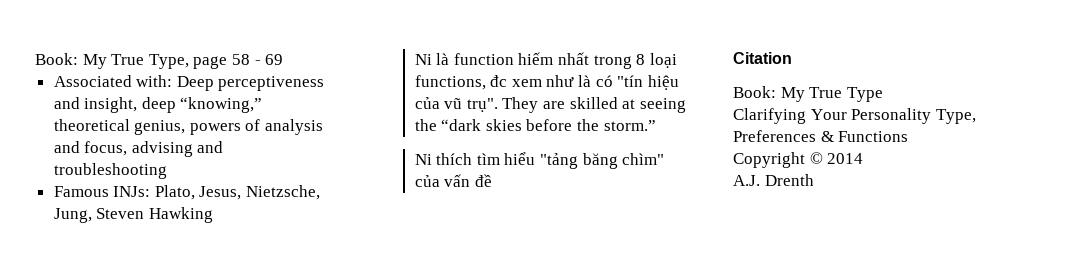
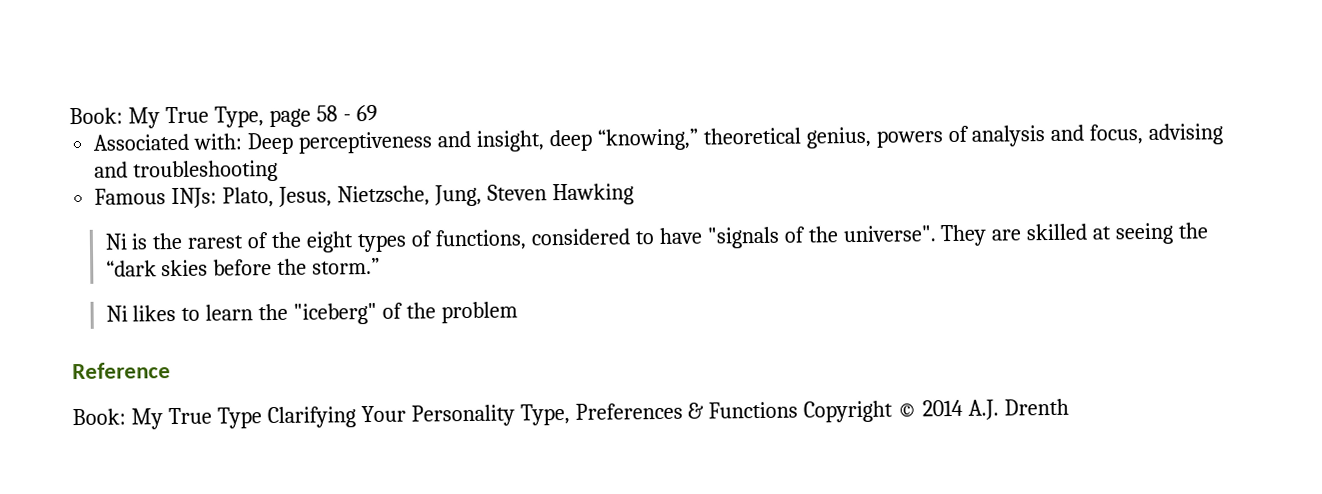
[436,52,677,69] [414,75,679,90] [414,97,498,112] là function hiếm nhất trong 8 loại functions, đc xem như là có "tín hiệu của vũ trụ". -> [131,225,936,253] is the rarest of the eight types of functions, considered to have "signals of the universe".
[436,152,665,169] [414,174,492,187] [733,52,792,64] thích tìm hiểu "tảng băng chìm" của vấn đề // Citation -> [132,301,519,325] [72,362,171,380] likes to learn the "iceberg" of the problem // Reference
(883, 94) // -> (262, 418) none
(909, 136) // -> (799, 410) none
(864, 158) // -> (964, 408) none

